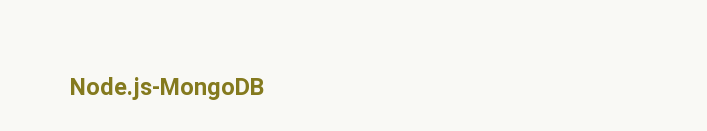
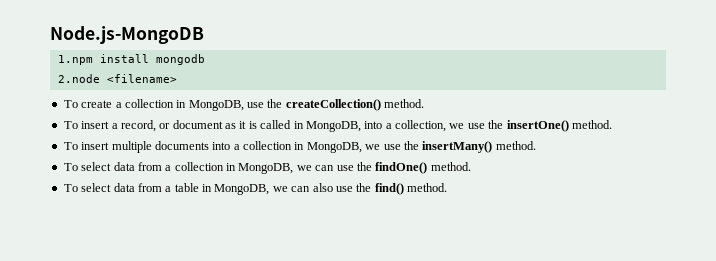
(264, 88) none -> [57,54,205,65] [57,74,177,83] [63,99,425,111] [63,120,612,132] [63,141,536,153] [63,162,471,174] [63,183,447,195] // 1.npm install mongodb // 2.node <filename> // To create a collection in MongoDB, use the createCollection() method. // To insert a record, or document as it is called in MongoDB, into a collection, we use the insertOne() method. // To insert multiple documents into a collection in MongoDB, we use the insertMany() method. // To select data from a collection in MongoDB, we can use the findOne() method. // To select data from a table in MongoDB, we can also use the find() method.

